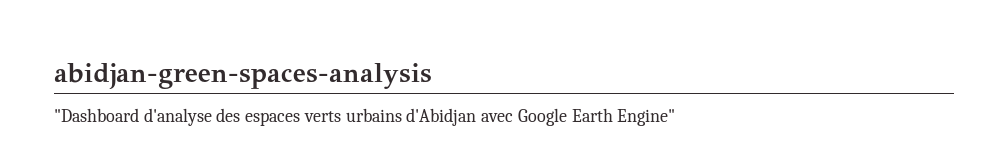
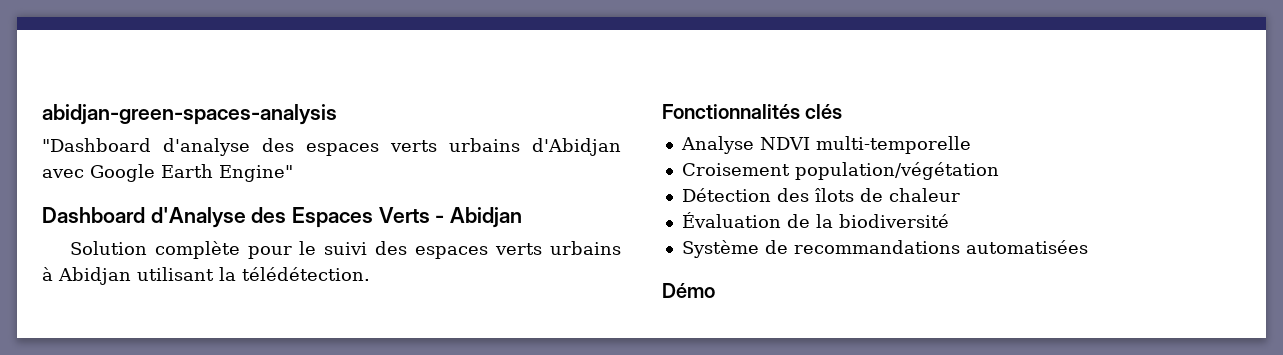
(676, 117) none -> [42,207,523,228] [69,241,621,259] [42,267,370,285] [662,104,843,119] [680,136,971,154] [681,162,999,180] [681,188,960,202] [681,212,949,228] [681,240,1088,258] [662,283,715,298] // Dashboard d'Analyse des Espaces Verts - Abidjan // Solution complète pour le suivi des espaces verts urbains à Abidjan utilisant la télédétection. // Fonctionnalités clés // Analyse NDVI multi-temporelle // Croisement population/végétation // Détection des îlots de chaleur // Évaluation de la biodiversité // Système de recommandations automatisées // Démo

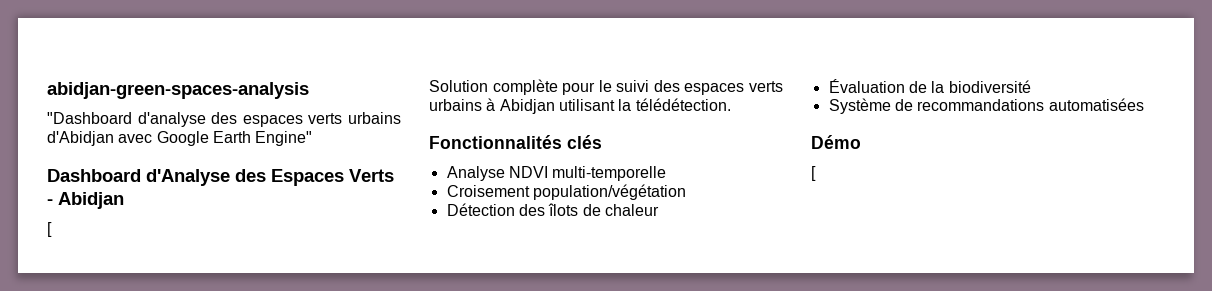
(523, 217) none -> [47,222,52,237] // [
(715, 290) none -> [811,166,816,181] // [

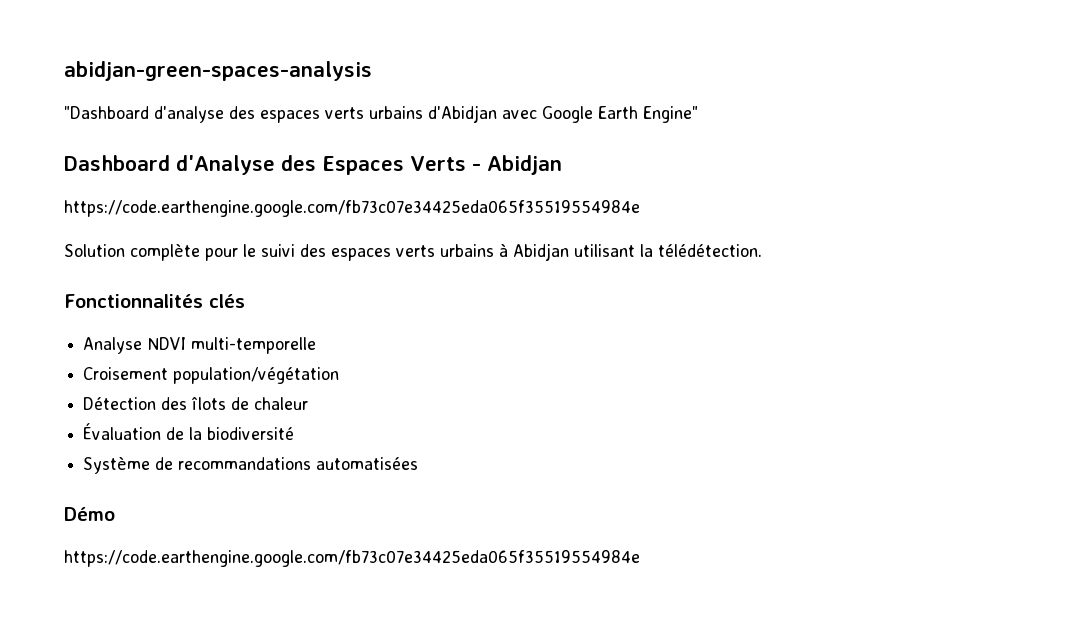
[47,222,52,237] [ -> [64,200,640,217] https://code.earthengine.google.com/fb73c07e34425eda065f35519554984e
[811,166,816,181] [ -> [64,550,640,567] https://code.earthengine.google.com/fb73c07e34425eda065f35519554984e

